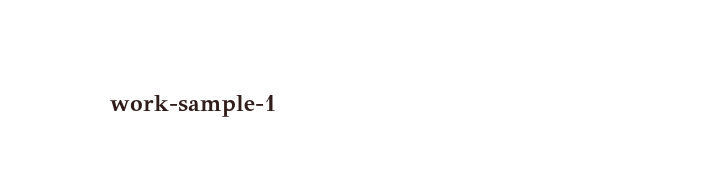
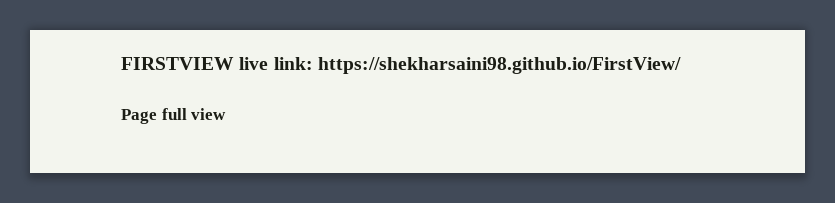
[110,95,277,117] work-sample-1 -> [121,57,681,74] [121,108,227,124] FIRSTVIEW live link: https://shekharsaini98.github.io/FirstView/ // Page full view

